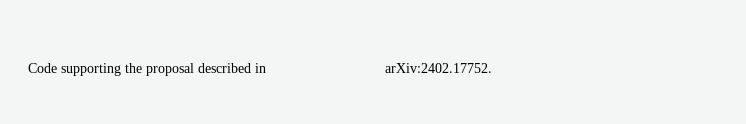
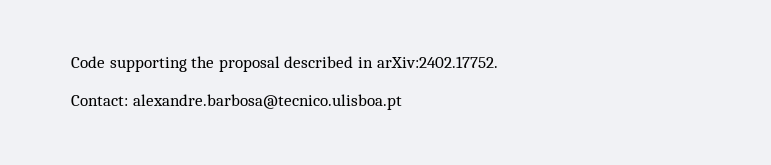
(492, 68) none -> [71,94,402,110] // Contact: alexandre.barbosa@tecnico.ulisboa.pt

